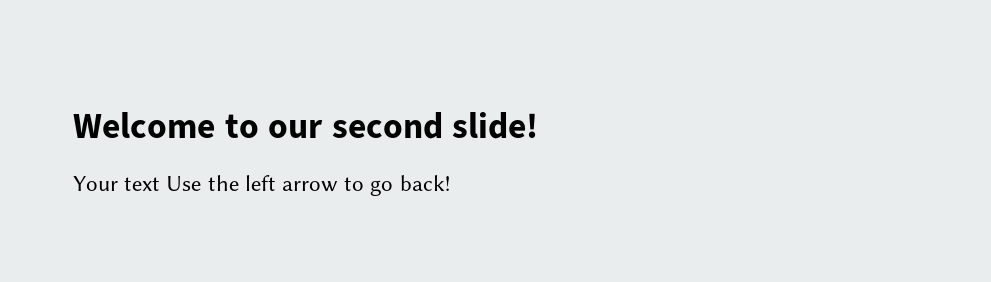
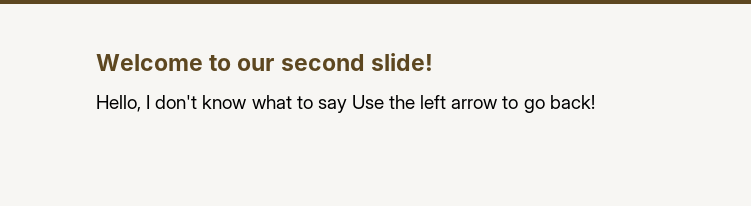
[73,176,161,191] Your text -> [96,95,347,113] Hello, I don't know what to say

